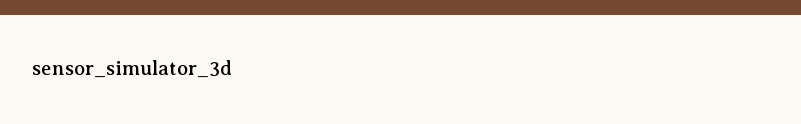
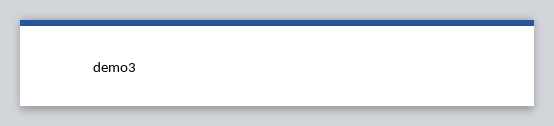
[32,60,232,78] sensor_simulator_3d -> [93,62,136,72] demo3

